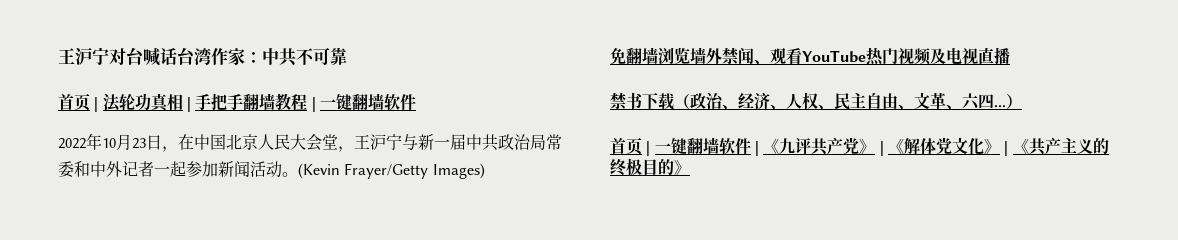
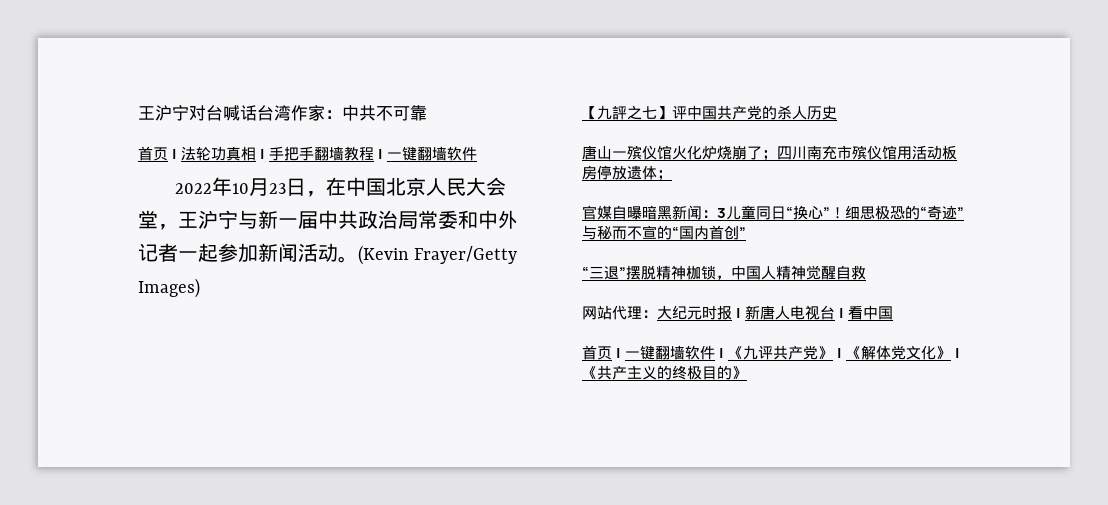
[610,47,1010,65] [610,92,1022,110] 免翻墙浏览墙外禁闻、观看YouTube热门视频及电视直播 // 禁书下载（政治、经济、人权、民主自由、文革、六四...） -> [582,105,837,120] [582,145,957,160] [582,165,672,180] [582,205,964,220] [582,225,746,240] [582,265,866,280] [582,305,894,320] 【九評之七】评中国共产党的杀人历史 // 唐山一殡仪馆火化炉烧崩了；四川南充市殡仪馆用活动板房停放遗体； // 官媒自曝暗黑新闻：3儿童同日“换心”！细思极恐的“奇迹”与秘而不宣的“国内首创” // “三退”摆脱精神枷锁，中国人精神觉醒自救 // 网站代理：大纪元时报 | 新唐人电视台 | 看中国

